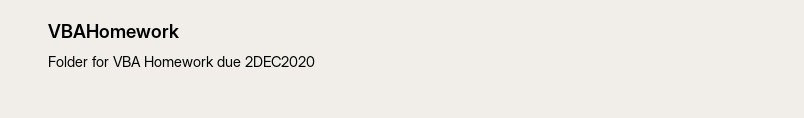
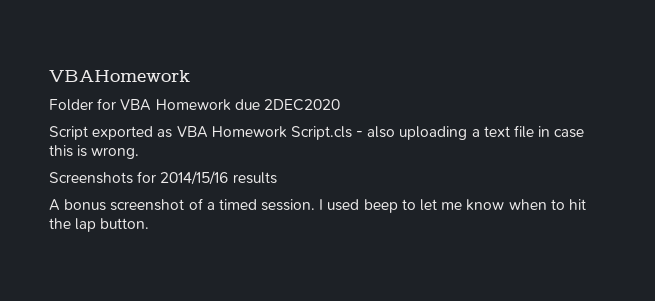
(315, 61) none -> [49,125,585,140] [49,145,140,159] [49,171,277,185] [49,198,586,213] [49,218,150,232] // Script exported as VBA Homework Script.cls - also uploading a text file in case this is wrong. // Screenshots for 2014/15/16 results // A bonus screenshot of a timed session. I used beep to let me know when to hit the lap button.

